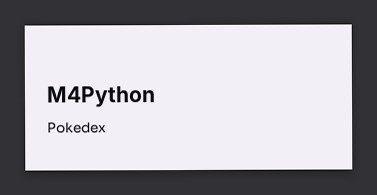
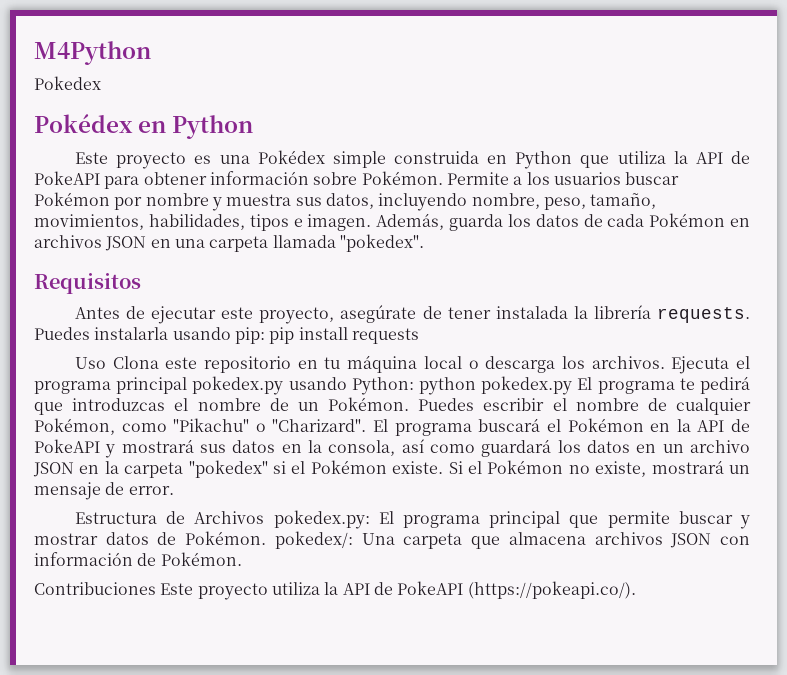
(107, 128) none -> [34,114,254,139] [75,150,751,169] [34,171,680,189] [34,192,657,211] [34,213,750,231] [34,234,424,252] [34,273,141,294] [75,305,751,324] [34,327,419,344] [75,355,751,374] [34,376,751,395] [34,397,751,415] [34,418,751,436] [34,439,751,458] [33,460,750,478] [34,482,174,500] [75,510,751,529] [34,531,751,549] [34,552,242,566] [34,581,636,600] // Pokédex en Python // Este proyecto es una Pokédex simple construida en Python que utiliza la API de PokeAPI para obtener información sobre Pokémon. Permite a los usuarios buscar Pokémon por nombre y muestra sus datos, incluyendo nombre, peso, tamaño, movimientos, habilidades, tipos e imagen. Además, guarda los datos de cada Pokémon en archivos JSON en una carpeta llamada "pokedex". // Requisitos // Antes de ejecutar este proyecto, asegúrate de tener instalada la librería requests. Puedes instalarla usando pip: pip install requests // Uso Clona este repositorio en tu máquina local o descarga los archivos. Ejecuta el programa principal pokedex.py usando Python: python pokedex.py El programa te pedirá que introduzcas el nombre de un Pokémon. Puedes escribir el nombre de cualquier Pokémon, como "Pikachu" o "Charizard". El programa buscará el Pokémon en la API de PokeAPI y mostrará sus datos en la consola, así como guardará los datos en un archivo JSON en la carpeta "pokedex" si el Pokémon existe. Si el Pokémon no existe, mostrará un mensaje de error. // Estructura de Archivos pokedex.py: El programa principal que permite buscar y mostrar datos de Pokémon. pokedex/: Una carpeta que almacena archivos JSON con información de Pokémon. // Contribuciones Este proyecto utiliza la API de PokeAPI (https://pokeapi.co/).

